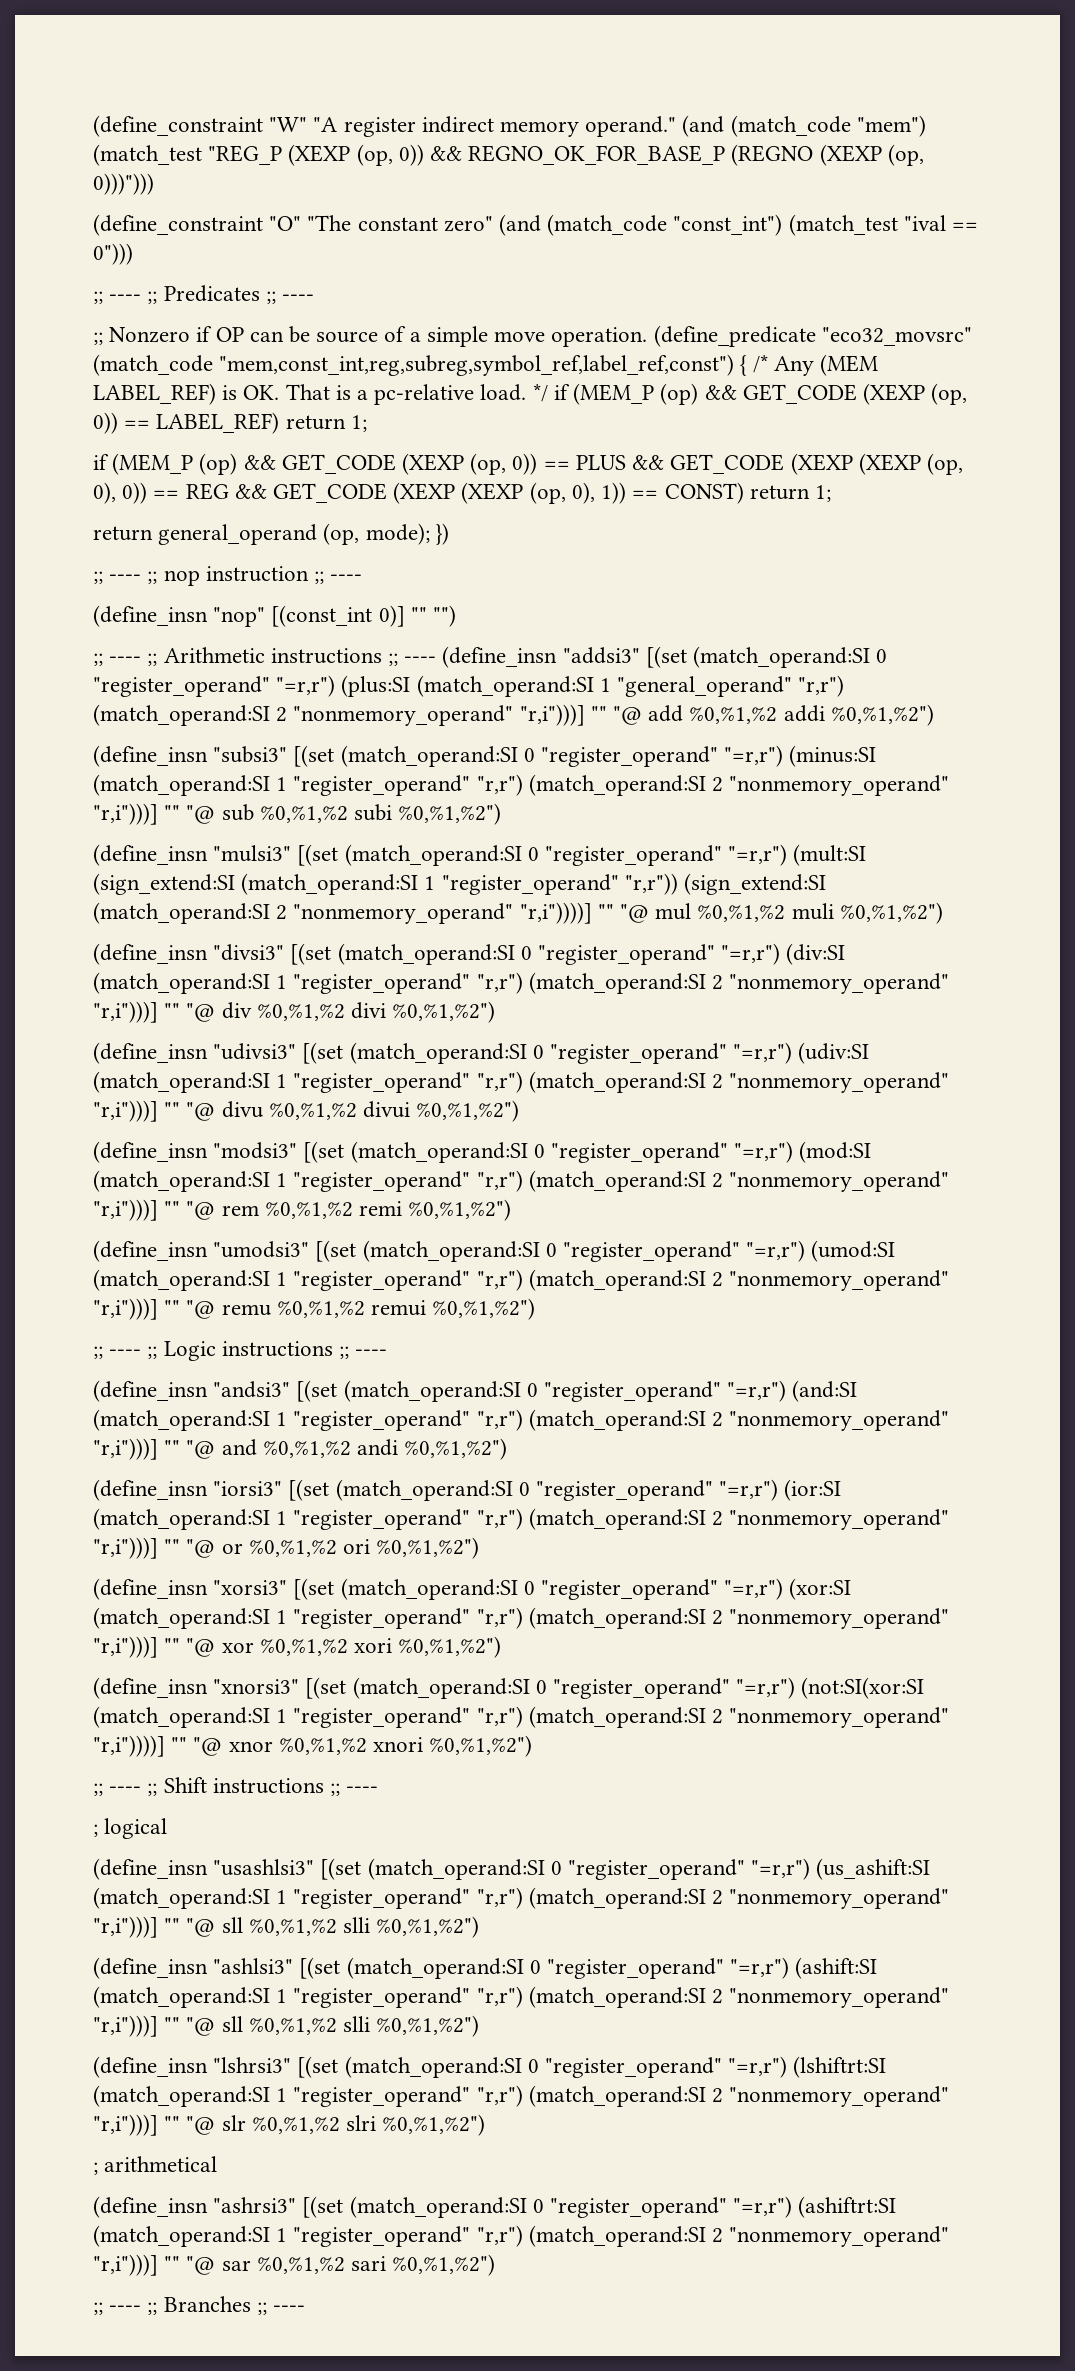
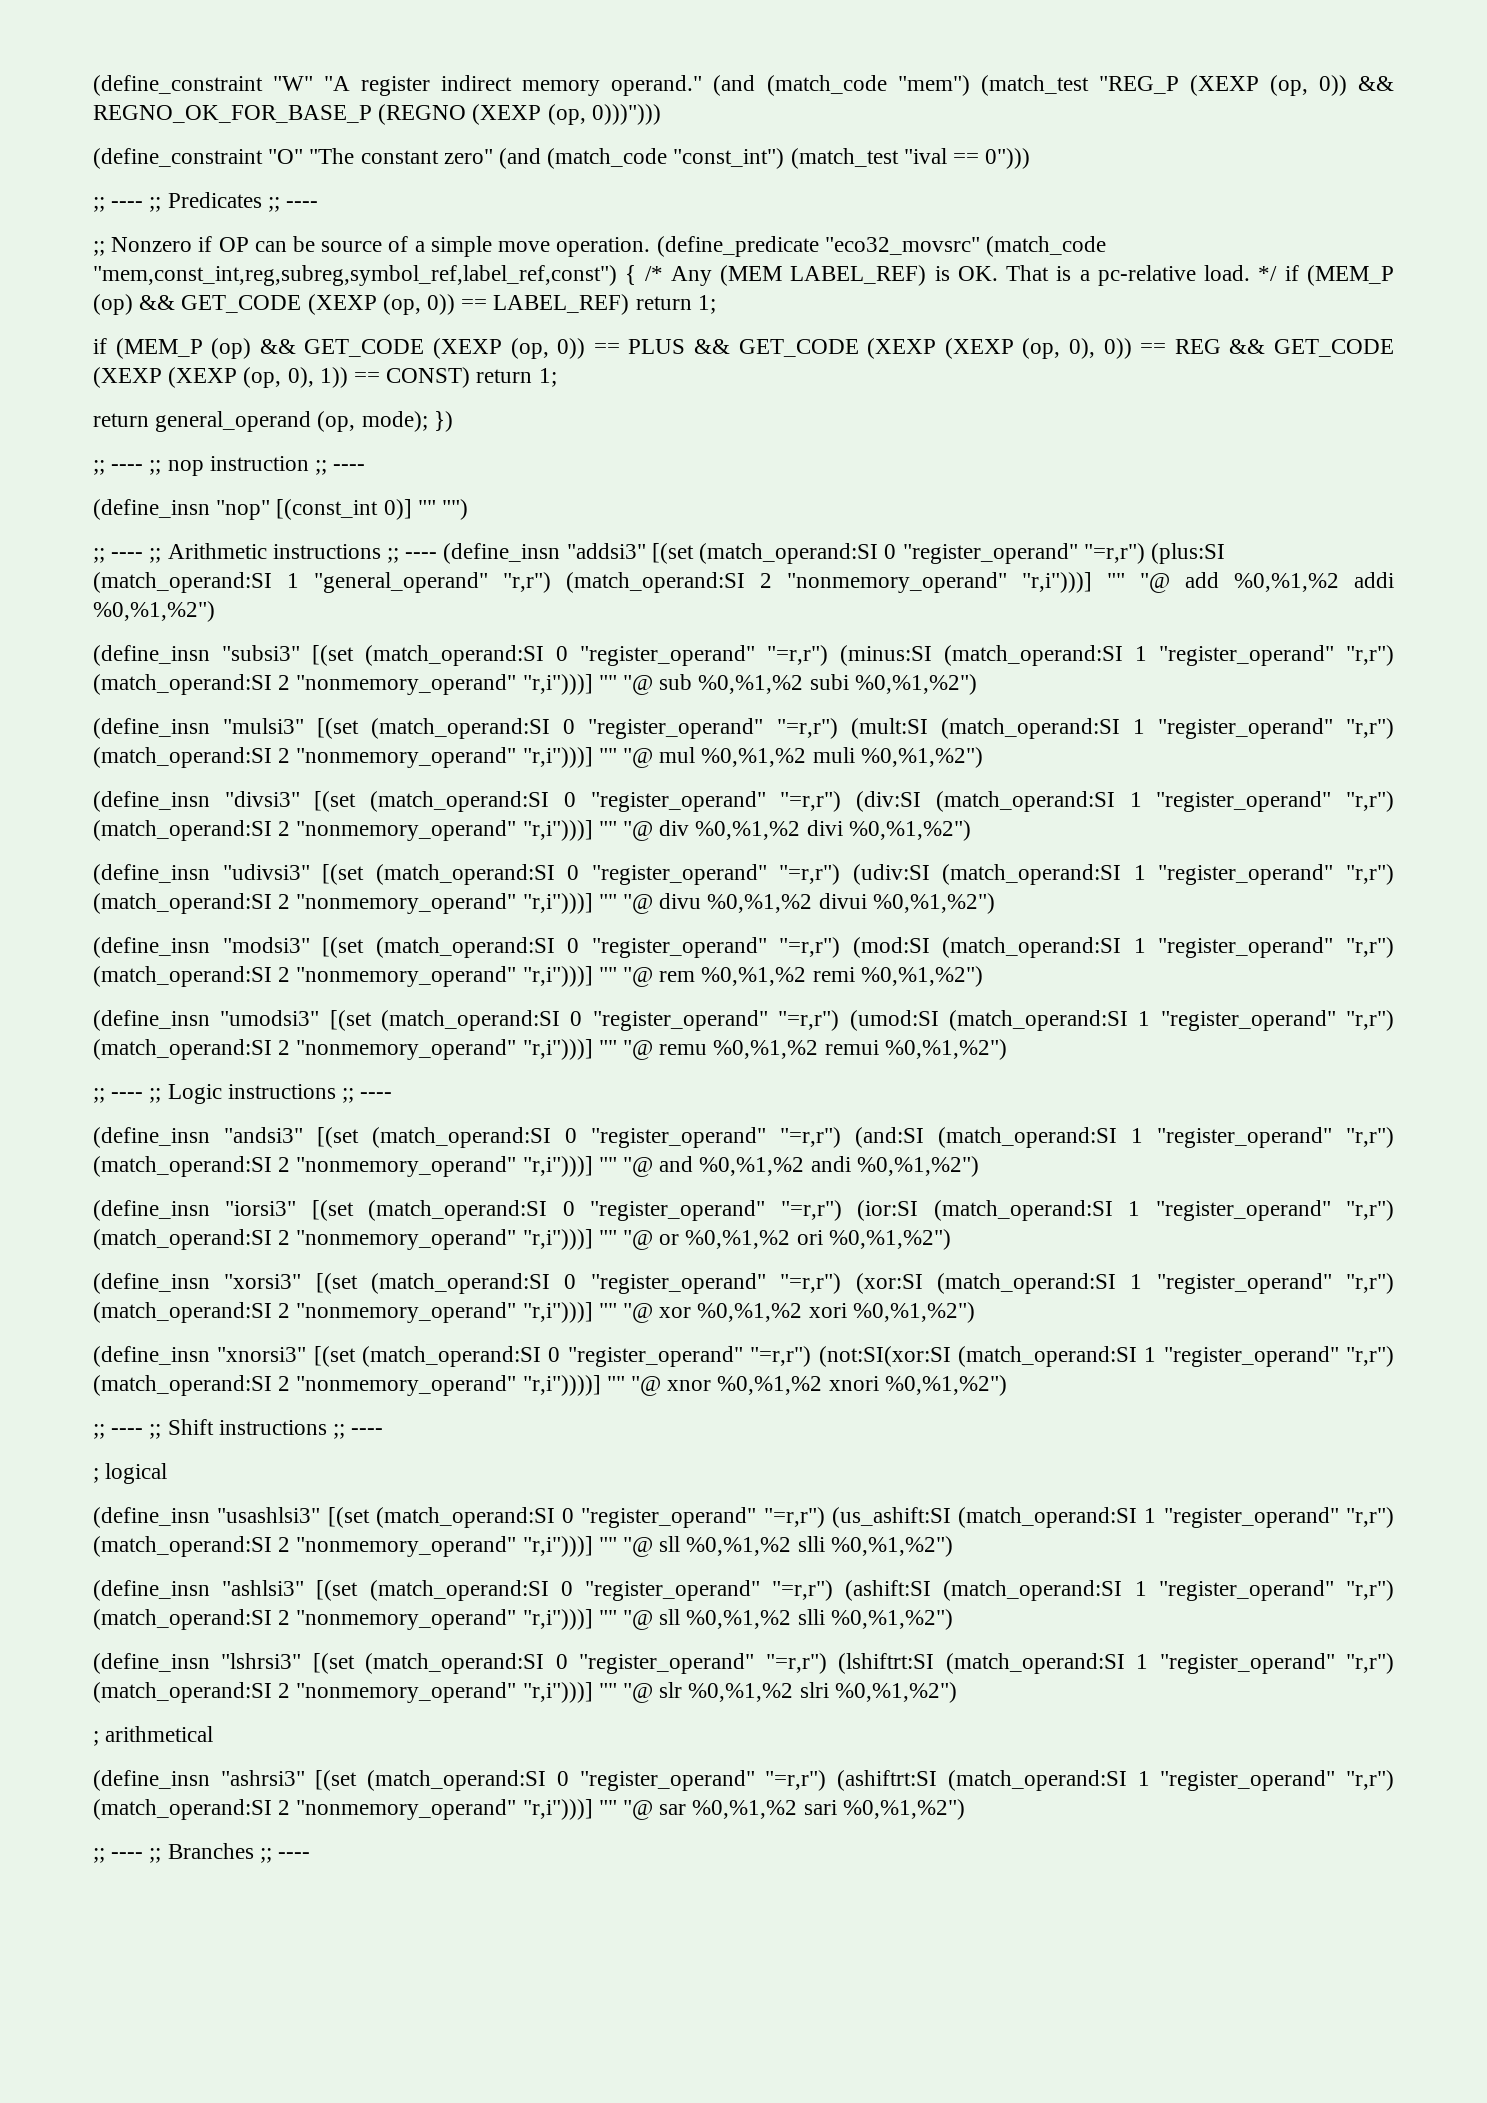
[93,873,827,895] [93,902,592,924] (sign_extend:SI (match_operand:SI 1 "register_operand" "r,r")) (sign_extend:SI (match_operand:SI 2 "nonmemory_operand" "r,i"))))] -> [940,718,1394,739] [93,747,593,768] (match_operand:SI 1 "register_operand" "r,r") (match_operand:SI 2 "nonmemory_operand" "r,i")))]

